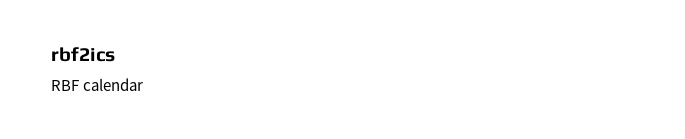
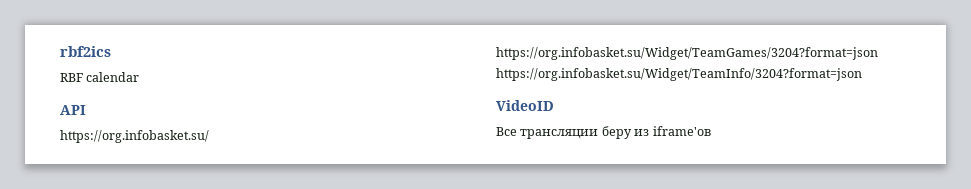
(144, 84) none -> [60,105,86,115] [60,130,209,143] [496,47,878,60] [496,68,862,81] [496,100,554,111] [496,126,711,139] // API // https://org.infobasket.su/ https://org.infobasket.su/Widget/TeamGames/3204?format=json https://org.infobasket.su/Widget/TeamInfo/3204?format=json // VideoID // Все трансляции беру из iframe'ов

